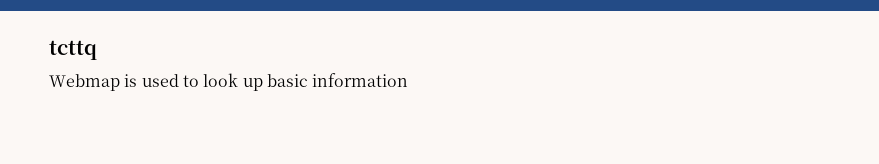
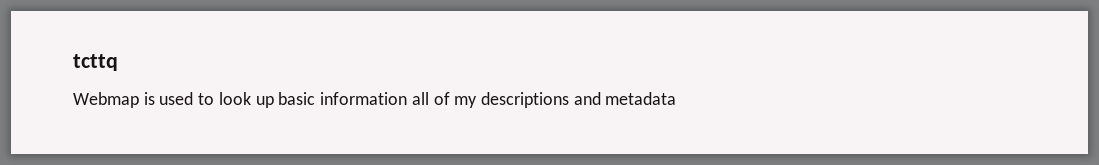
(409, 80) none -> [411,92,677,108] all of my descriptions and metadata

